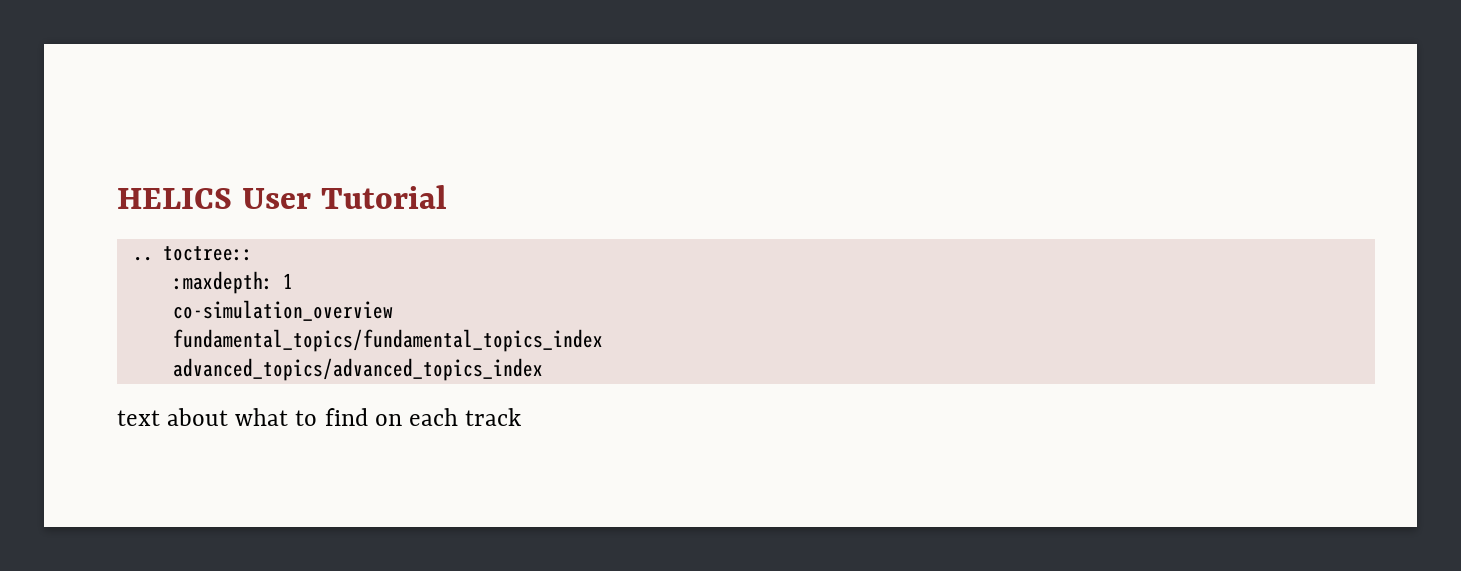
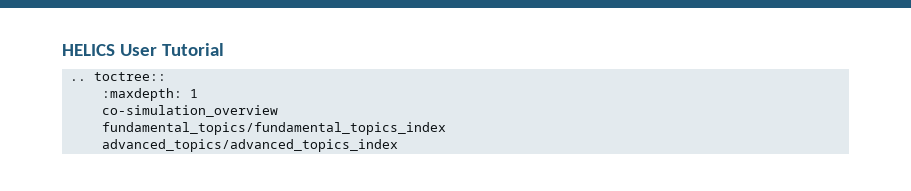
[117,408,522,426] // text about what to find on each track -> (399, 145) none

